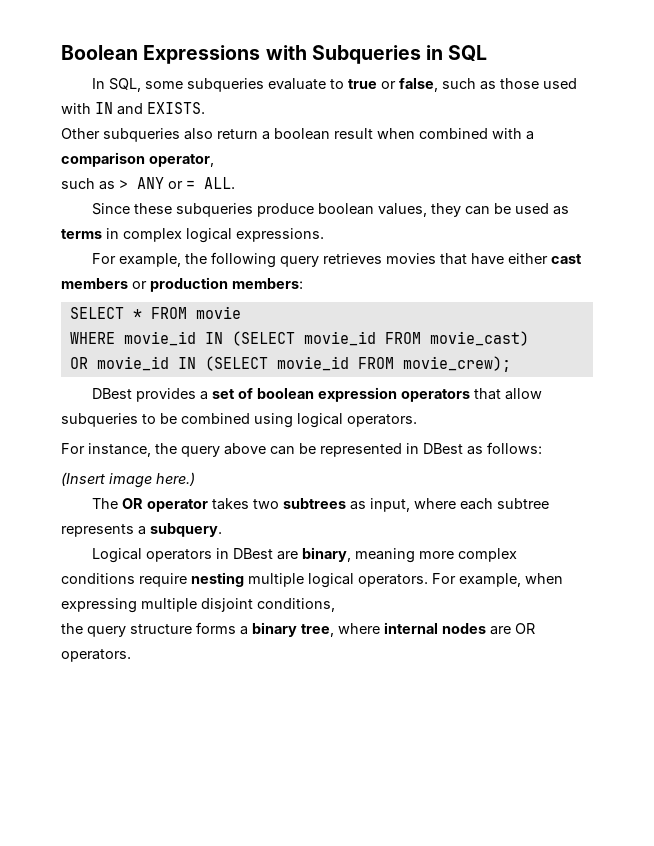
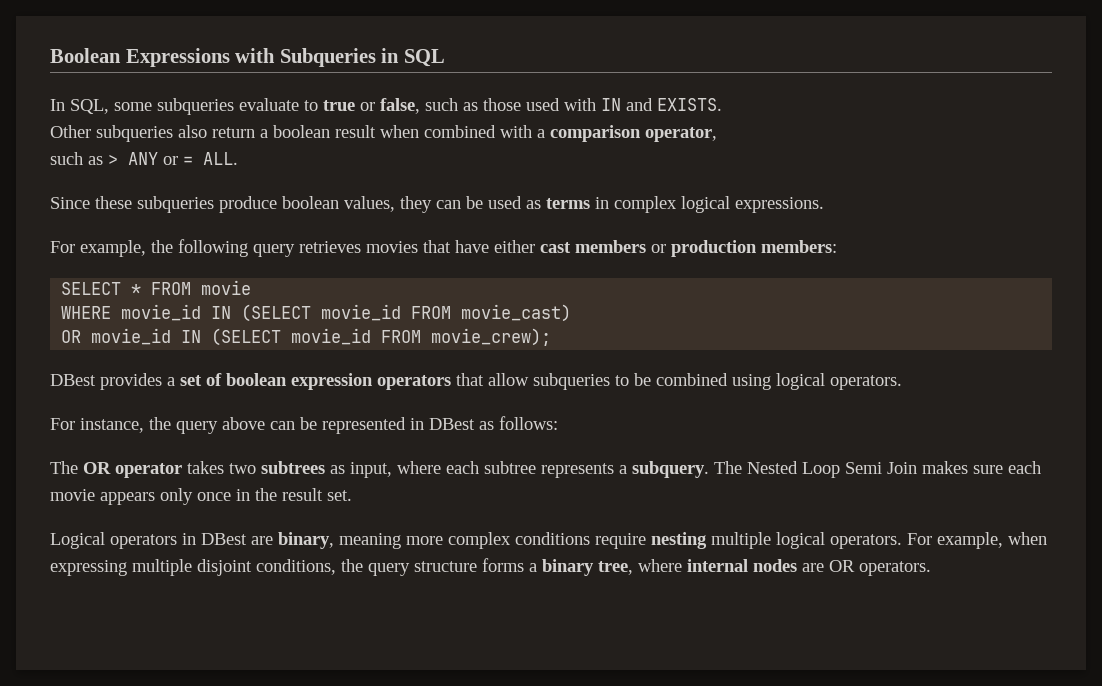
[61,472,195,488] // (Insert image here.) -> (558, 423) none
(222, 530) none -> [714,461,1041,478] [50,488,352,505] The Nested Loop Semi Join makes sure each movie appears only once in the result set.
(335, 605) // -> (336, 567) none

